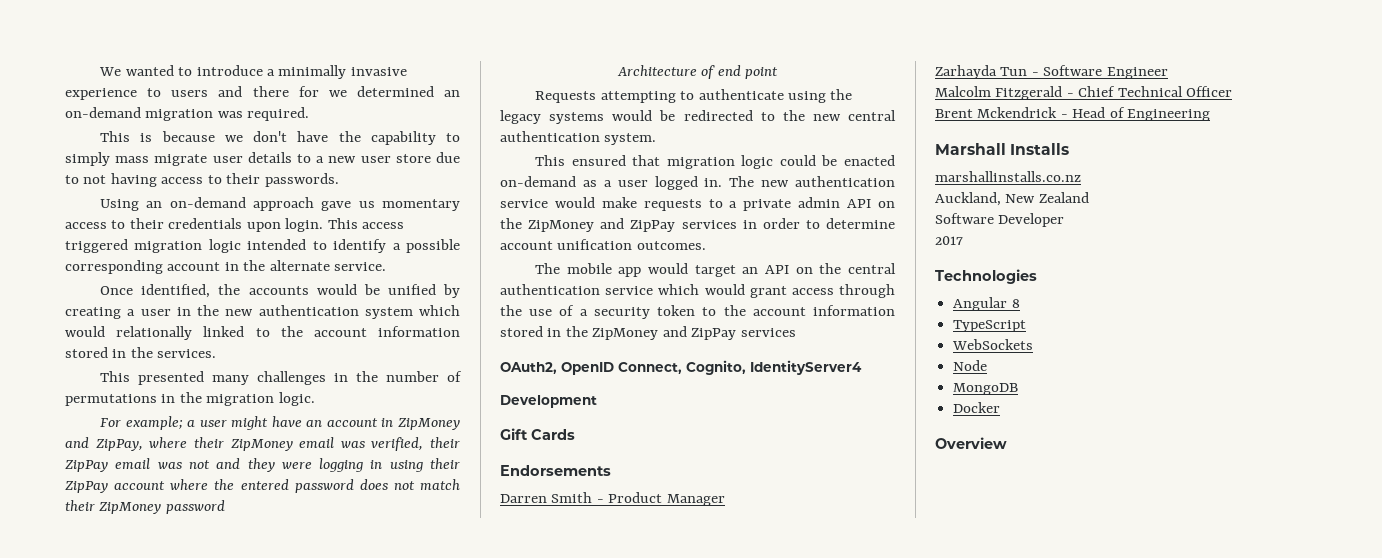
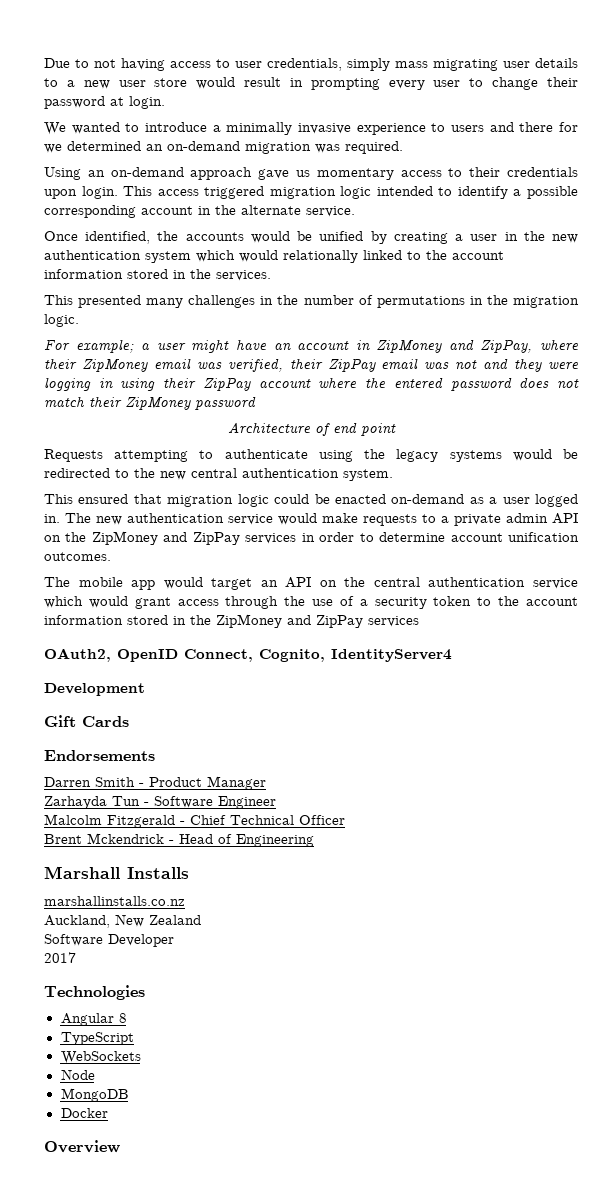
(99, 71) none -> [44,58,578,71] [44,77,579,90] [44,96,165,109] Due to not having access to user credentials, simply mass migrating user details to a new user store would result in prompting every user to change their password at login. //
[100,131,460,145] [65,152,460,166] [65,173,339,187] // This is because we don't have the capability to simply mass migrate user details to a new user store due to not having access to their passwords. -> (403, 147) none

